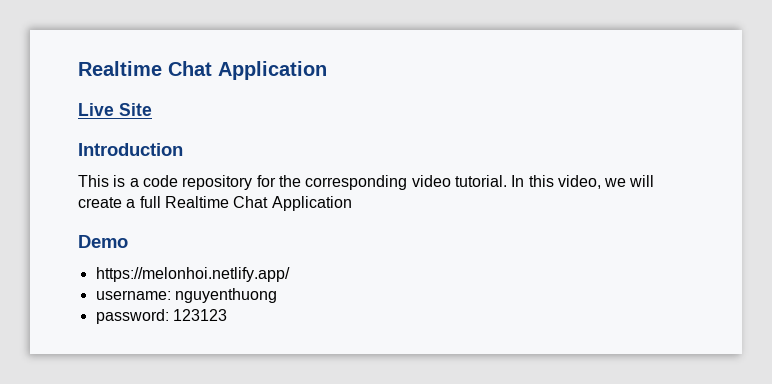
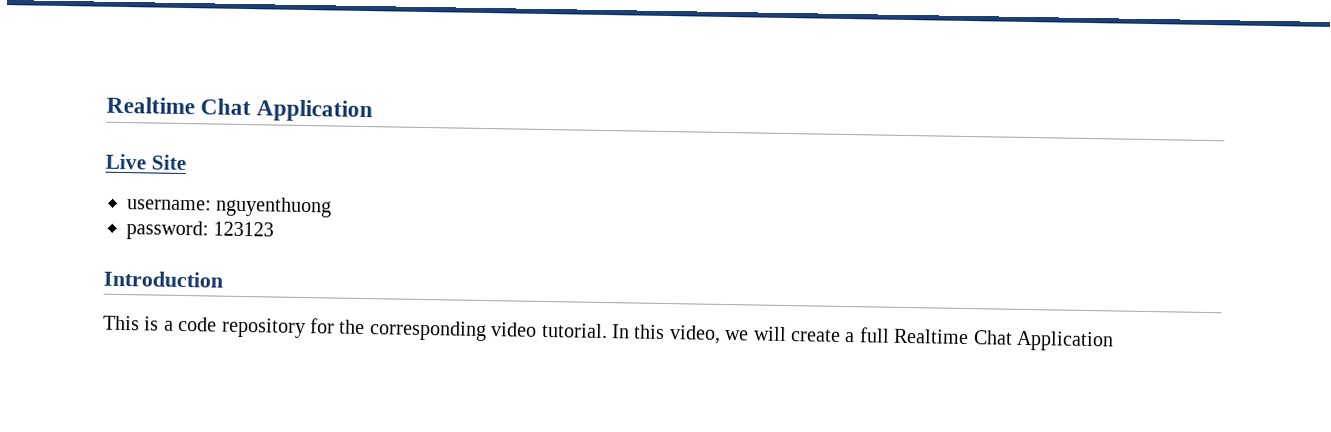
(152, 109) none -> [127,196,333,218] [126,220,275,241] // username: nguyenthuong // password: 123123
[78,235,128,248] [95,267,290,282] [95,288,277,303] [95,309,227,324] // Demo // https://melonhoi.netlify.app/ // username: nguyenthuong // password: 123123 -> (1114, 341) none

